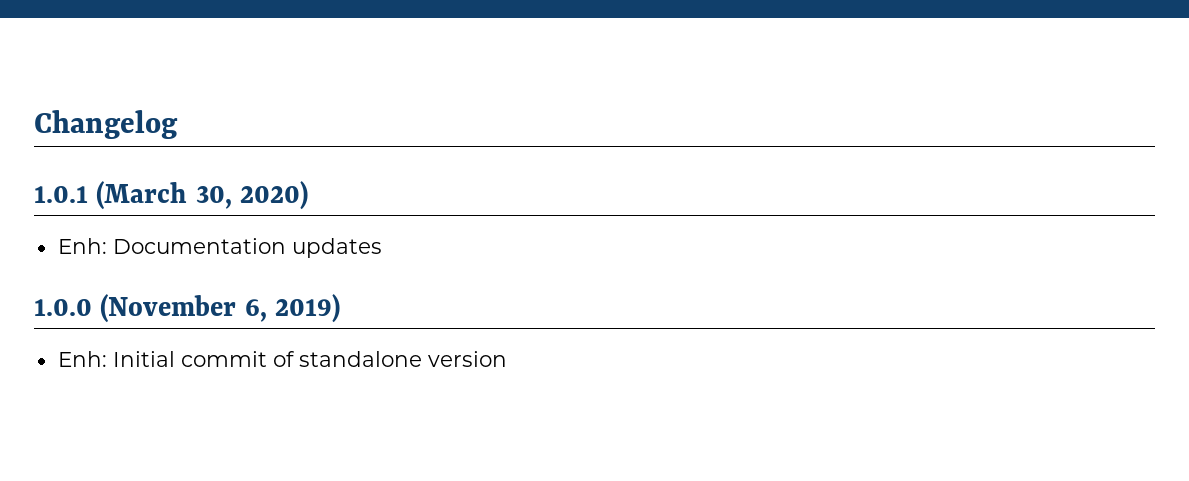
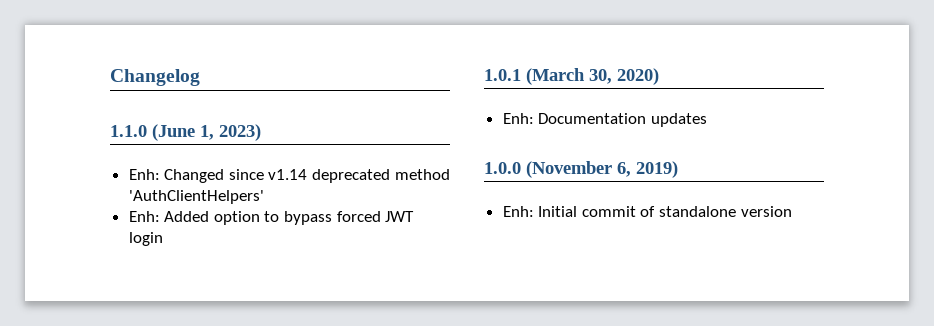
(178, 124) none -> [110,124,261,141] [128,169,450,183] [128,190,264,204] [128,211,415,225] [128,232,163,246] // 1.1.0 (June 1, 2023) // Enh: Changed since v1.14 deprecated method 'AuthClientHelpers' // Enh: Added option to bypass forced JWT login

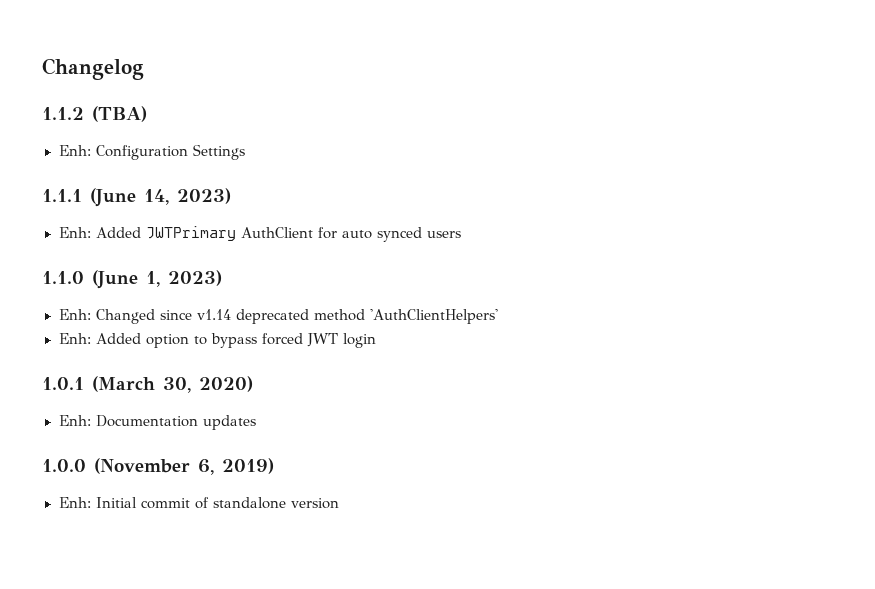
(200, 77) none -> [42,106,147,122] [58,144,245,160] [42,188,232,207] [58,226,461,242] // 1.1.2 (TBA) // Enh: Configuration Settings // 1.1.1 (June 14, 2023) // Enh: Added JWTPrimary AuthClient for auto synced users

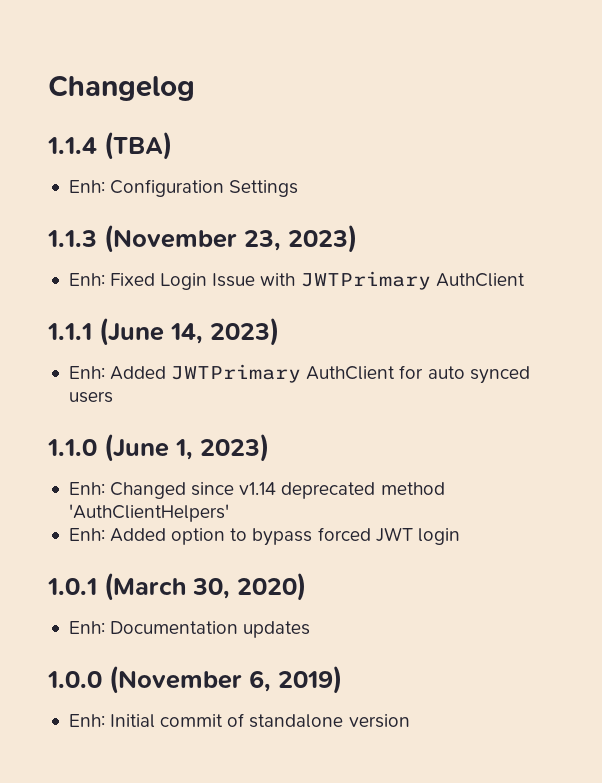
[42,107,84,120] 1.1.2 -> [47,137,97,154] 1.1.4
(245, 152) none -> [47,224,357,253] [68,271,525,290] // 1.1.3 (November 23, 2023) // Enh: Fixed Login Issue with JWTPrimary AuthClient

